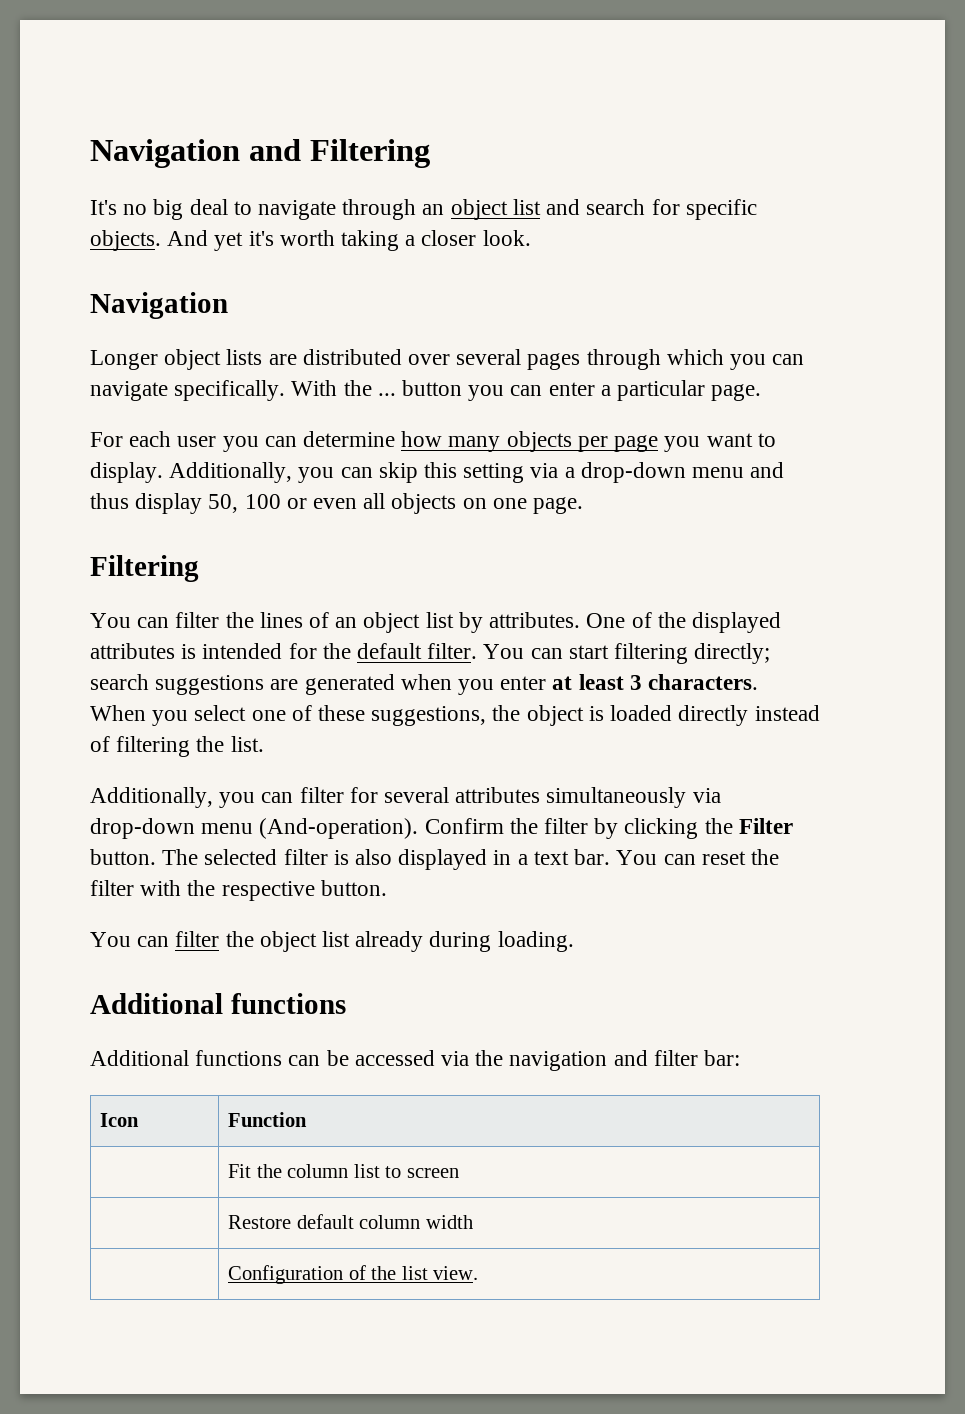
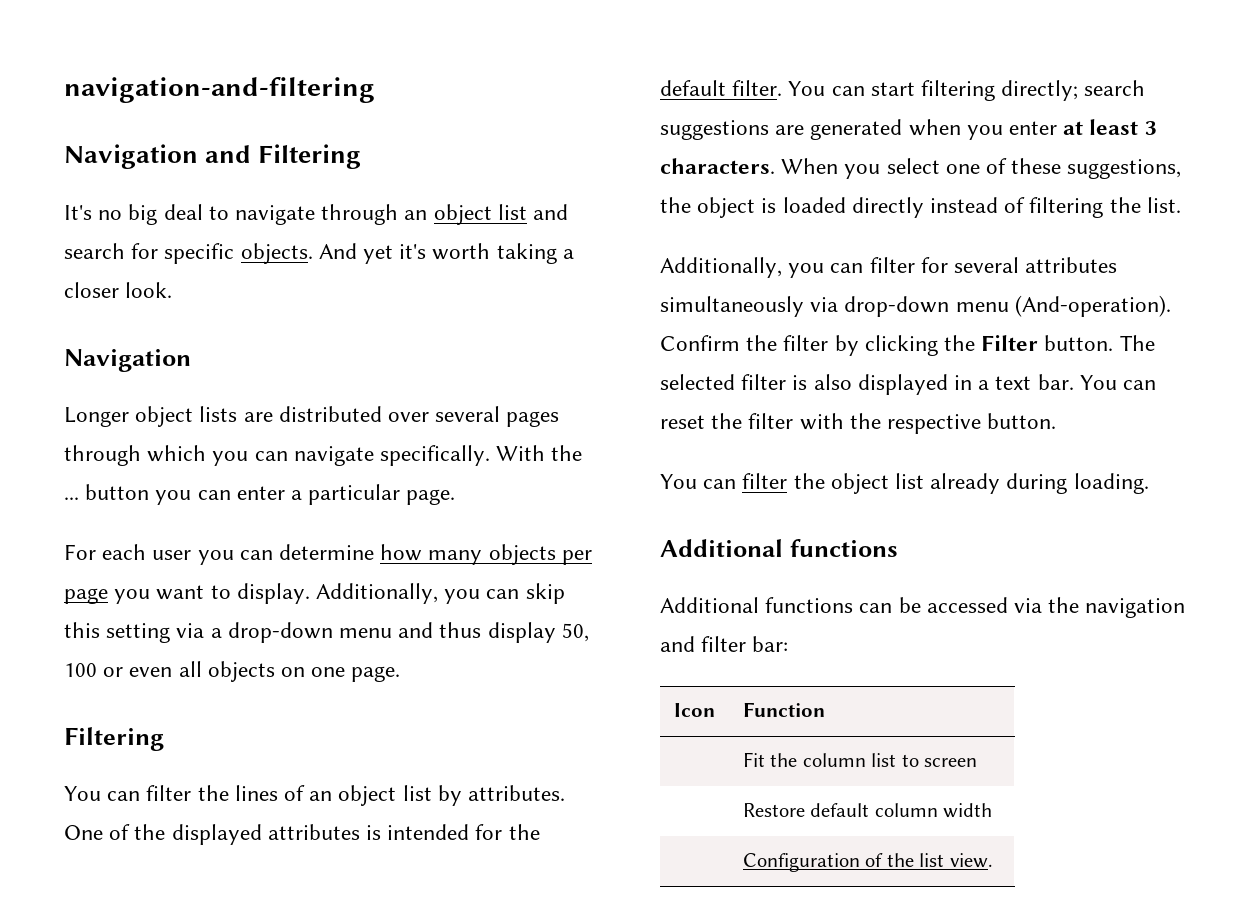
(90, 153) none -> [64,77,375,103] navigation-and-filtering //

